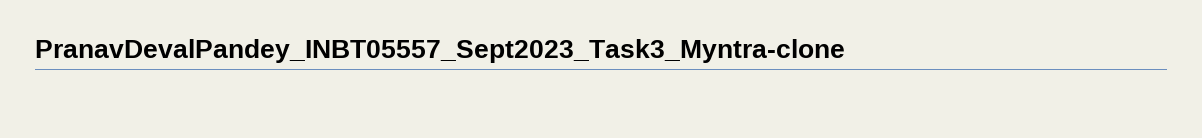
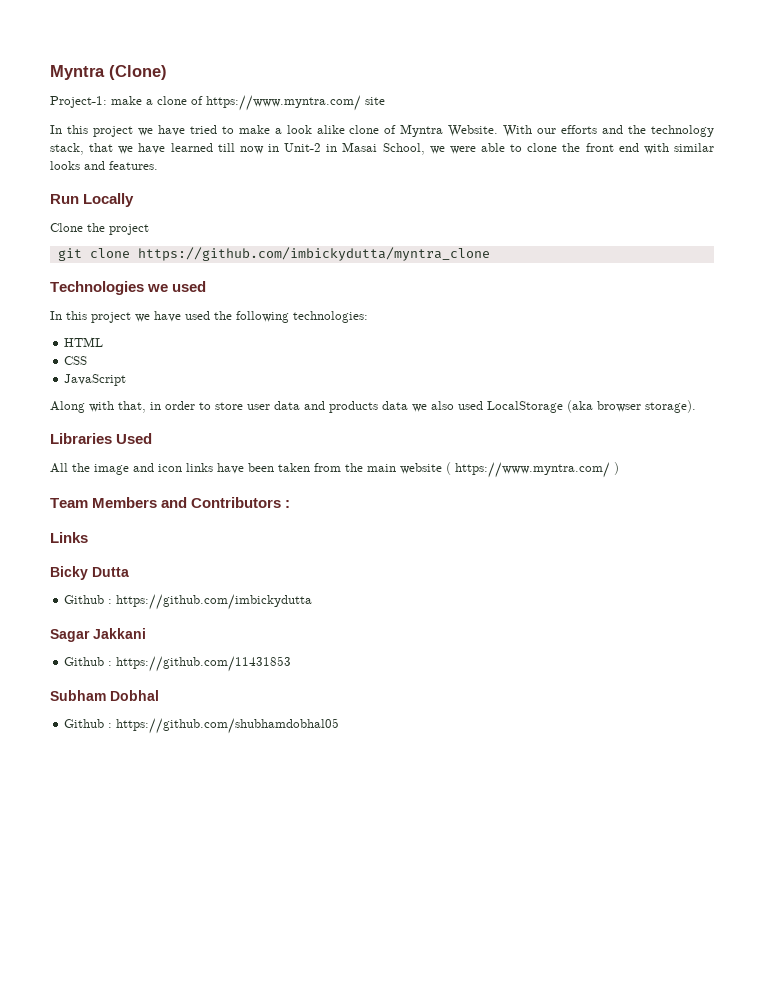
[35,39,845,63] PranavDevalPandey_INBT05557_Sept2023_Task3_Myntra-clone -> [50,65,167,80] [50,95,385,111] [50,124,714,137] [50,142,714,155] [50,161,158,170] [50,193,135,207] [50,223,149,235] [57,247,490,261] [50,281,207,295] [50,311,368,323] [64,337,104,347] [64,356,88,365] [64,374,127,386] [50,400,696,413] [50,433,153,444] [50,462,619,478] [50,497,291,508] [50,532,88,543] [50,566,129,580] [64,594,313,610] [50,628,146,642] [64,656,292,672] [50,690,159,701] [64,718,340,734] Myntra (Clone) // Project-1: make a clone of https://www.myntra.com/ site // In this project we have tried to make a look alike clone of Myntra Website. With our efforts and the technology stack, that we have learned till now in Unit-2 in Masai School, we were able to clone the front end with similar looks and features. // Run Locally // Clone the project // git clone https://github.com/imbickydutta/myntra_clone // Technologies we used // In this project we have used the following technologies: // HTML // CSS // JavaScript // Along with that, in order to store user data and products data we also used LocalStorage (aka browser storage). // Libraries Used // All the image and icon links have been taken from the main website ( https://www.myntra.com/ ) // Team Members and Contributors : // Links // Bicky Dutta // Github : https://github.com/imbickydutta // Sagar Jakkani // Github : https://github.com/11431853 // Subham Dobhal // Github : https://github.com/shubhamdobhal05

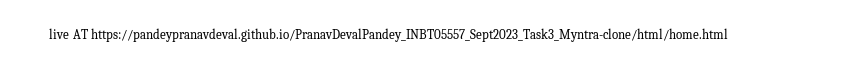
[50,65,167,80] [50,95,385,111] [50,124,714,137] [50,142,714,155] [50,161,158,170] [50,193,135,207] [50,223,149,235] [57,247,490,261] [50,281,207,295] [50,311,368,323] [64,337,104,347] [64,356,88,365] [64,374,127,386] [50,400,696,413] [50,433,153,444] [50,462,619,478] [50,497,291,508] [50,532,88,543] [50,566,129,580] [64,594,313,610] [50,628,146,642] [64,656,292,672] [50,690,159,701] [64,718,340,734] Myntra (Clone) // Project-1: make a clone of https://www.myntra.com/ site // In this project we have tried to make a look alike clone of Myntra Website. With our efforts and the technology stack, that we have learned till now in Unit-2 in Masai School, we were able to clone the front end with similar looks and features. // Run Locally // Clone the project // git clone https://github.com/imbickydutta/myntra_clone // Technologies we used // In this project we have used the following technologies: // HTML // CSS // JavaScript // Along with that, in order to store user data and products data we also used LocalStorage (aka browser storage). // Libraries Used // All the image and icon links have been taken from the main website ( https://www.myntra.com/ ) // Team Members and Contributors : // Links // Bicky Dutta // Github : https://github.com/imbickydutta // Sagar Jakkani // Github : https://github.com/11431853 // Subham Dobhal // Github : https://github.com/shubhamdobhal05 -> [49,28,729,42] live AT https://pandeypranavdeval.github.io/PranavDevalPandey_INBT05557_Sept2023_Task3_Myntra-clone/html/home.html

